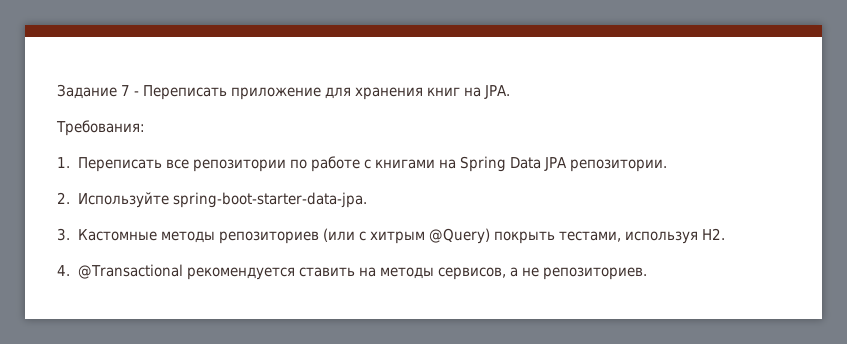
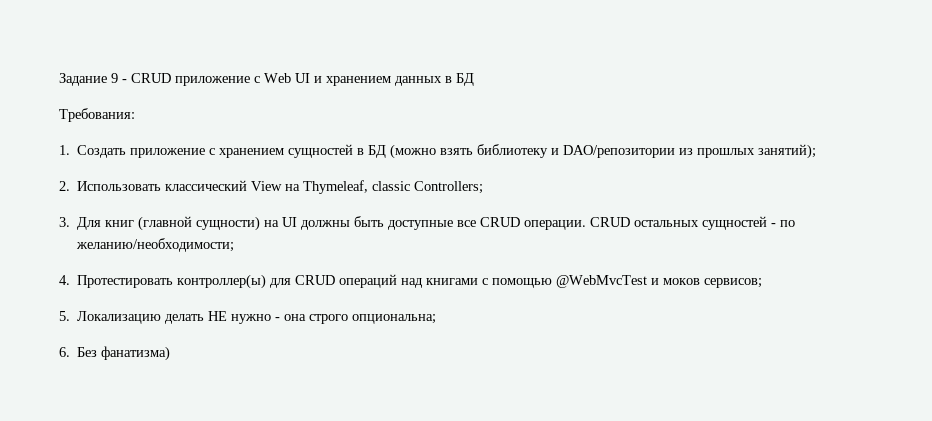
[121,85,510,100] [56,120,145,136] [57,156,668,172] [57,192,368,208] [57,228,726,244] [57,264,648,280] 7 - Переписать приложение для хранения книг на JPA. // Требования: // 1. Переписать все репозитории по работе с книгами на Spring Data JPA репозитории. // 2. Используйте spring-boot-starter-data-jpa. // 3. Кастомные методы репозиториев (или с хитрым @Query) покрыть тестами, используя H2. // 4. @Transactional рекомендуется ставить на методы сервисов, а не репозиториев. -> [111,73,474,86] [59,108,135,122] [59,144,817,159] [59,180,484,194] [59,216,796,231] [76,238,235,252] [59,274,763,289] [59,311,437,324] [59,346,171,361] 9 - CRUD приложение с Web UI и хранением данных в БД // Требования: // 1. Создать приложение с хранением сущностей в БД (можно взять библиотеку и DAO/репозитории из прошлых занятий); // 2. Использовать классический View на Thymeleaf, classic Controllers; // 3. Для книг (главной сущности) на UI должны быть доступные все CRUD операции. CRUD остальных сущностей - по желанию/необходимости; // 4. Протестировать контроллер(ы) для CRUD операций над книгами с помощью @WebMvcTest и моков сервисов; // 5. Локализацию делать НЕ нужно - она строго опциональна; // 6. Без фанатизма)

